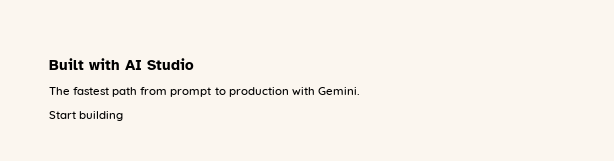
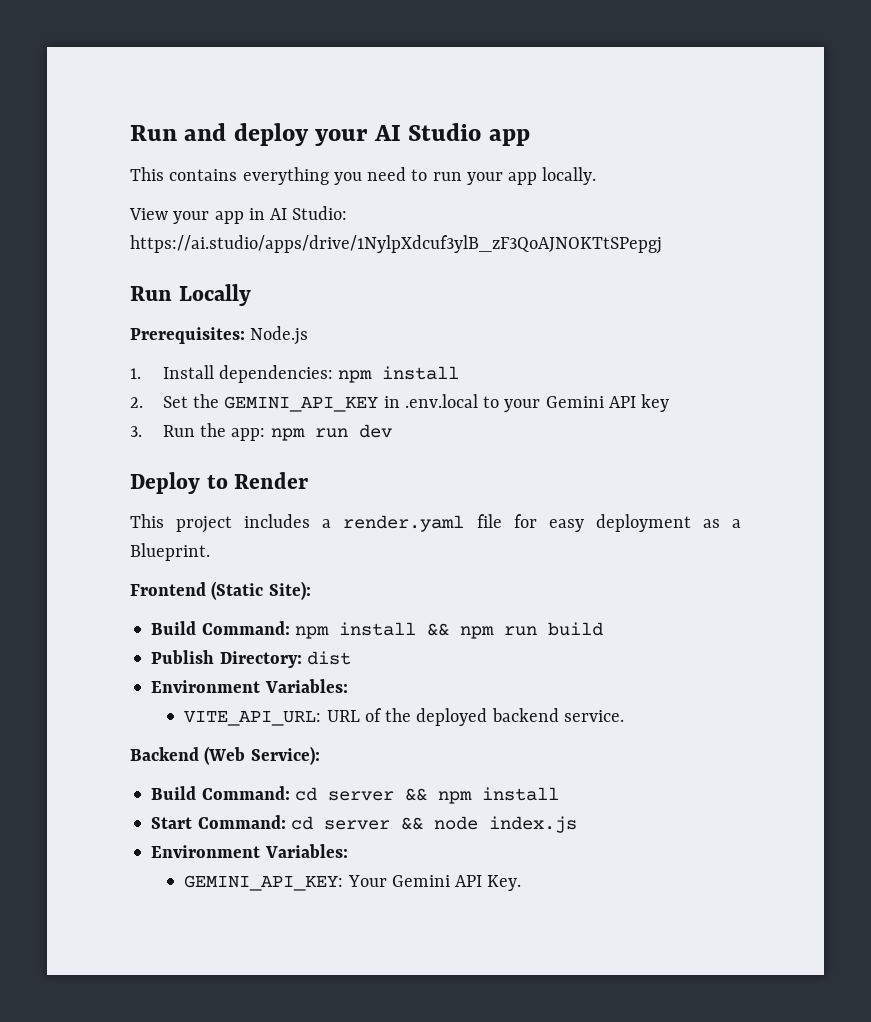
[49,58,194,70] [49,87,360,97] [49,111,124,121] Built with AI Studio // The fastest path from prompt to production with Gemini. // Start building -> [130,123,530,146] [130,167,597,185] [129,206,348,224] [130,235,662,254] [130,284,251,306] [130,326,309,345] [130,365,460,383] [130,394,670,412] [130,423,392,441] [130,472,309,494] [130,514,742,533] [130,543,210,561] [130,581,311,600] [151,621,603,639] [151,650,351,668] [151,679,348,693] [184,708,624,726] [130,746,320,765] [151,786,559,804] [151,815,577,833] [151,844,348,858] [184,875,522,891] Run and deploy your AI Studio app // This contains everything you need to run your app locally. // View your app in AI Studio: https://ai.studio/apps/drive/1NylpXdcuf3ylB_zF3QoAJNOKTtSPepgj // Run Locally // Prerequisites: Node.js // 1. Install dependencies: npm install // 2. Set the GEMINI_API_KEY in .env.local to your Gemini API key // 3. Run the app: npm run dev // Deploy to Render // This project includes a render.yaml file for easy deployment as a Blueprint. // Frontend (Static Site): // Build Command: npm install && npm run build // Publish Directory: dist // Environment Variables: // VITE_API_URL: URL of the deployed backend service. // Backend (Web Service): // Build Command: cd server && npm install // Start Command: cd server && node index.js // Environment Variables: // GEMINI_API_KEY: Your Gemini API Key.

